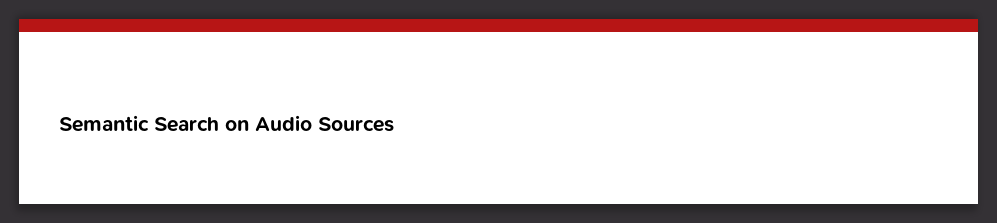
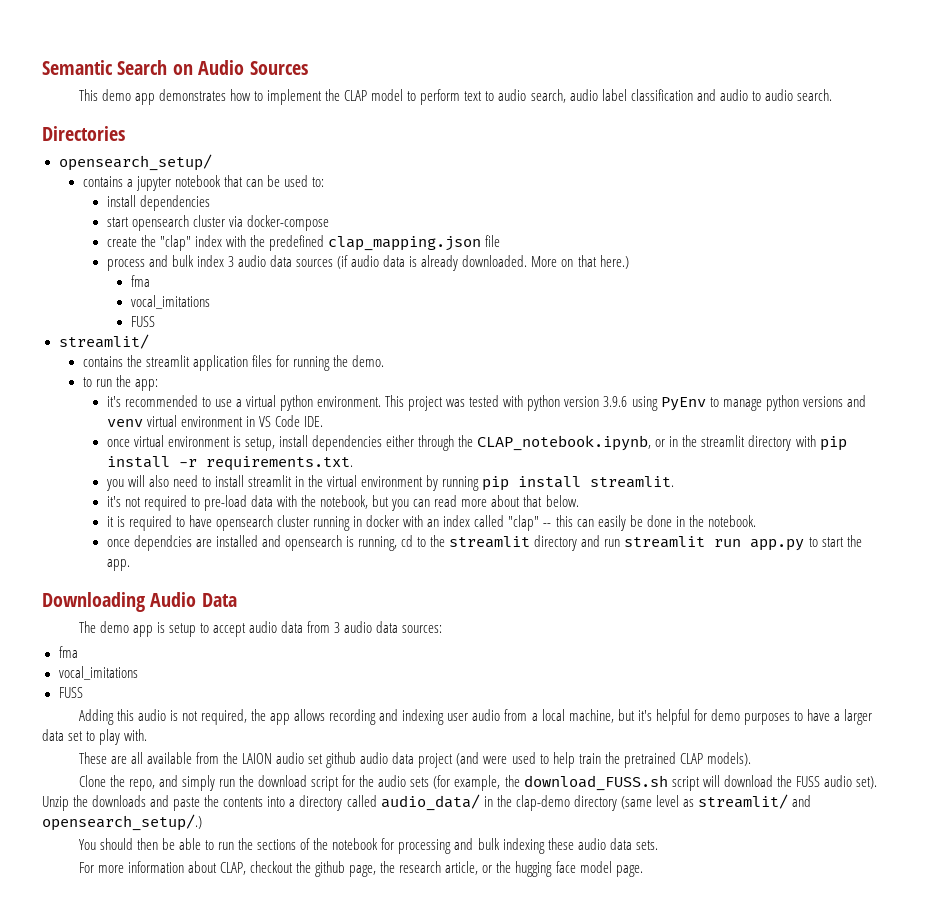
(394, 124) none -> [78,89,832,105] [42,126,125,141] [58,154,212,171] [82,175,325,191] [106,195,210,211] [106,215,329,231] [106,235,501,251] [106,255,629,271] [130,275,150,287] [130,295,210,309] [130,316,155,327] [58,334,149,349] [82,355,385,371] [82,375,158,391] [106,395,866,411] [106,415,324,427] [106,435,847,451] [106,456,353,471] [105,475,675,491] [106,495,579,511] [106,515,756,531] [106,535,862,551] [106,559,130,571] [42,592,237,612] [78,621,443,637] [58,646,78,658] [58,666,138,680] [58,687,83,698] [78,709,873,725] [42,729,148,745] [78,752,751,768] [78,775,877,791] [42,794,811,811] [42,814,202,831] [78,838,658,854] [78,861,643,877] // This demo app demonstrates how to implement the CLAP model to perform text to audio search, audio label classification and audio to audio search. // Directories // opensearch_setup/ // contains a jupyter notebook that can be used to: // install dependencies // start opensearch cluster via docker-compose // create the "clap" index with the predefined clap_mapping.json file // process and bulk index 3 audio data sources (if audio data is already downloaded. More on that here.) // fma // vocal_imitations // FUSS // streamlit/ // contains the streamlit application files for running the demo. // to run the app: // it's recommended to use a virtual python environment. This project was tested with python version 3.9.6 using PyEnv to manage python versions and venv virtual environment in VS Code IDE. // once virtual environment is setup, install dependencies either through the CLAP_notebook.ipynb, or in the streamlit directory with pip install -r requirements.txt. // you will also need to install streamlit in the virtual environment by running pip install streamlit. // it's not required to pre-load data with the notebook, but you can read more about that below. // it is required to have opensearch cluster running in docker with an index called "clap" -- this can easily be done in the notebook. // once dependcies are installed and opensearch is running, cd to the streamlit directory and run streamlit run app.py to start the app. // Downloading Audio Data // The demo app is setup to accept audio data from 3 audio data sources: // fma // vocal_imitations // FUSS // Adding this audio is not required, the app allows recording and indexing user audio from a local machine, but it's helpful for demo purposes to have a larger data set to play with. // These are all available from the LAION audio set github audio data project (and were used to help train the pretrained CLAP models). // Clone the repo, and simply run the download script for the audio sets (for example, the download_FUSS.sh script will download the FUSS audio set). Unzip the downloads and paste the contents into a directory called audio_data/ in the clap-demo directory (same level as streamlit/ and opensearch_setup/.) // You should then be able to run the sections of the notebook for processing and bulk indexing these audio data sets. // For more information about CLAP, checkout the github page, the research article, or the hugging face model page.

